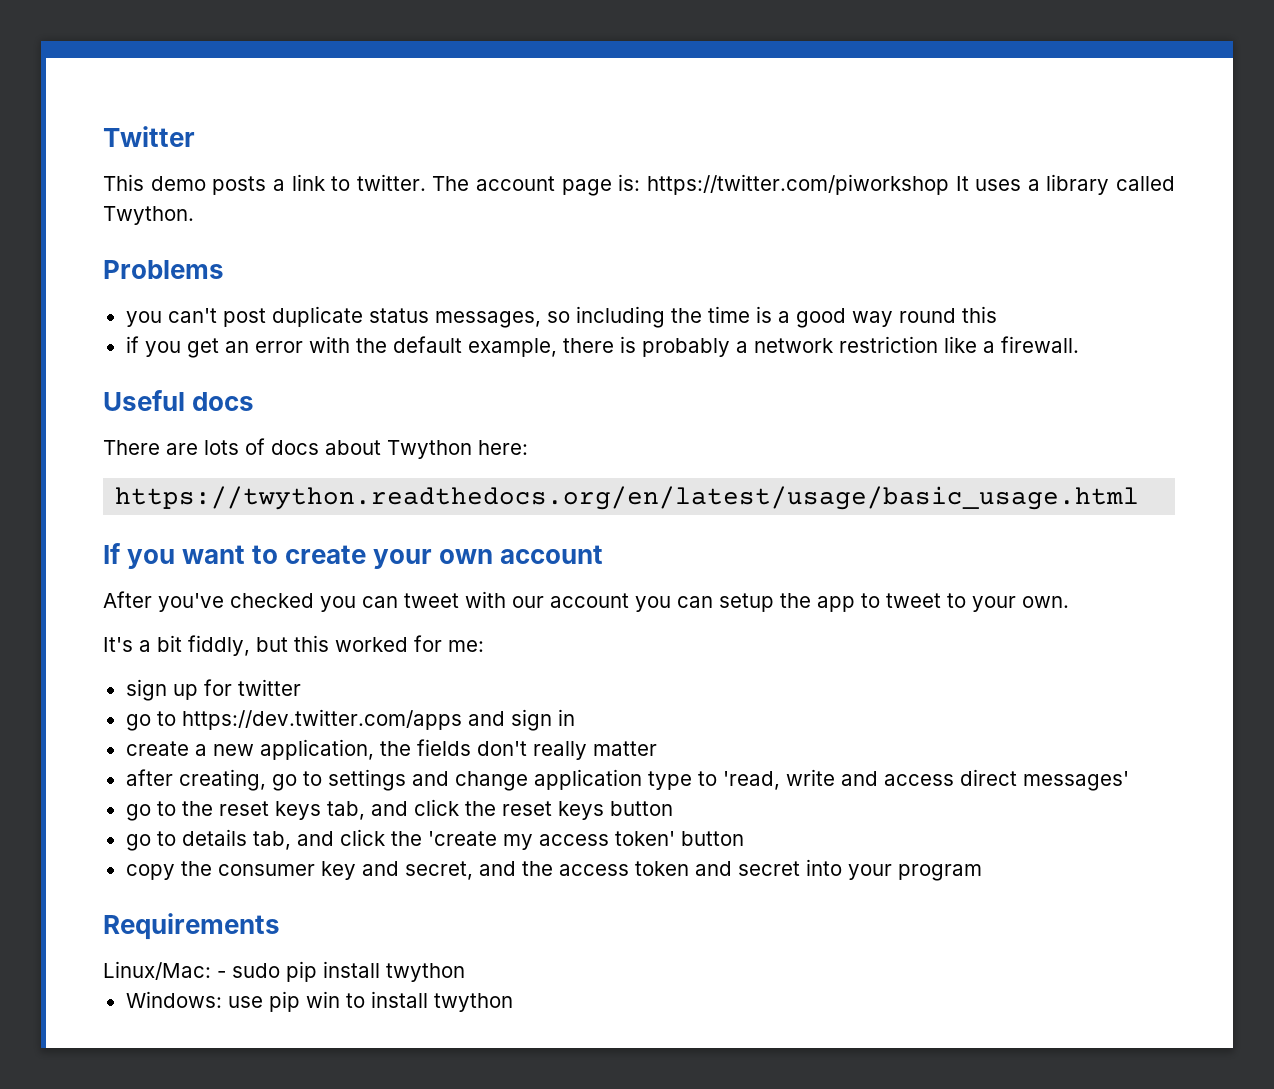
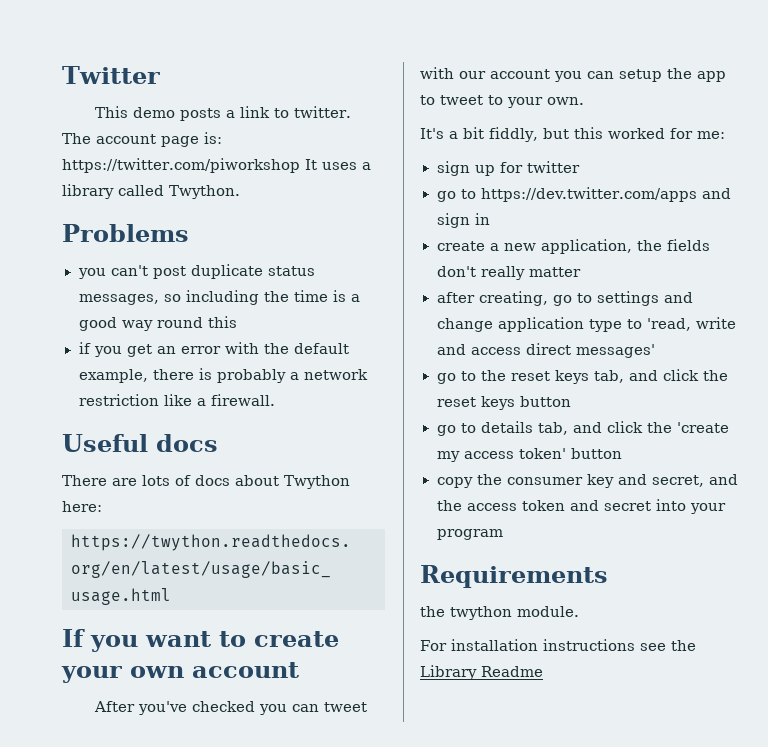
[103,961,465,982] [125,991,513,1012] Linux/Mac: - sudo pip install twython // Windows: use pip win to install twython -> [420,606,579,620] [420,639,696,651] [420,665,543,680] the twython module. // For installation instructions see the Library Readme

